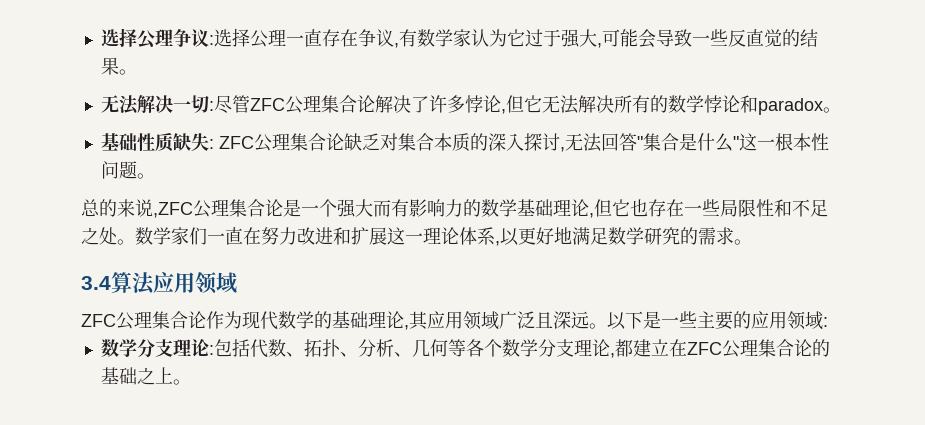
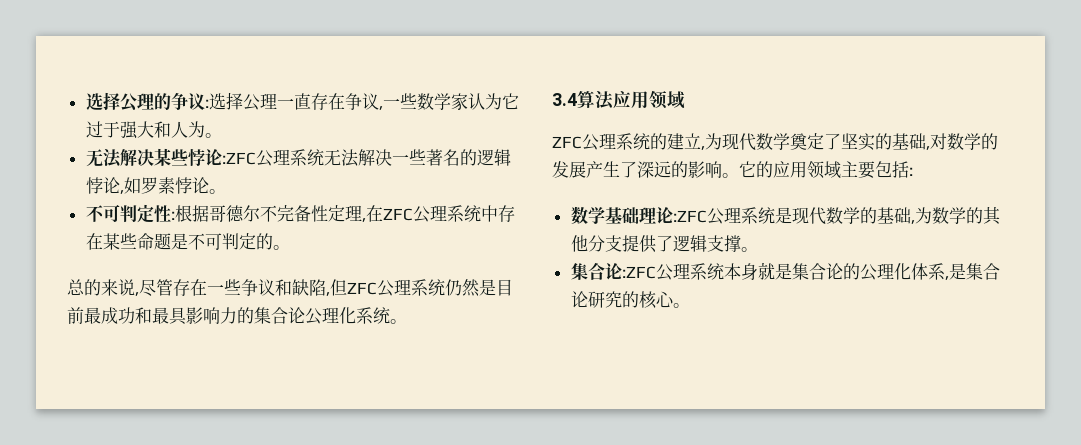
[100,28,173,49] 选择公理 -> [85,92,171,112] 选择公理的
[398,29,417,47] 有 -> [382,93,417,109] 一些
[596,29,818,48] [100,57,137,75] [100,95,841,115] [100,132,829,152] [100,161,155,179] [81,199,828,218] [81,227,734,246] ,可能会导致一些反直觉的结果。 // 无法解决一切:尽管ZFC公理集合论解决了许多悖论,但它无法解决所有的数学悖论和paradox。 // 基础性质缺失: ZFC公理集合论缺乏对集合本质的深入探讨,无法回答"集合是什么"这一根本性问题。 // 总的来说,ZFC公理集合论是一个强大而有影响力的数学基础理论,但它也存在一些局限性和不足之处。数学家们一直在努力改进和扩展这一理论体系,以更好地满足数学研究的需求 -> [153,121,222,138] [85,148,511,168] [85,177,226,194] [85,204,515,223] [85,233,290,250] [67,279,513,297] [67,307,390,325] 和人为。 // 无法解决某些悖论:ZFC公理系统无法解决一些著名的逻辑悖论,如罗素悖论。 // 不可判定性:根据哥德尔不完备性定理,在ZFC公理系统中存在某些命题是不可判定的。 // 总的来说,尽管存在一些争议和缺陷,但ZFC公理系统仍然是目前最成功和最具影响力的集合论公理化系统
[152,311,828,330] [100,339,830,358] [100,367,173,385] 集合论作为现代数学的基础理论,其应用领域广泛且深远。以下是一些主要的应用领域: // 数学分支理论:包括代数、拓扑、分析、几何等各个数学分支理论,都建立在ZFC公理集合论的基础之上 -> [616,133,998,151] [552,161,913,179] [570,206,1001,225] [570,235,758,253] [570,262,1000,281] [570,291,674,309] 系统的建立,为现代数学奠定了坚实的基础,对数学的发展产生了深远的影响。它的应用领域主要包括: // 数学基础理论:ZFC公理系统是现代数学的基础,为数学的其他分支提供了逻辑支撑。 // 集合论:ZFC公理系统本身就是集合论的公理化体系,是集合论研究的核心

